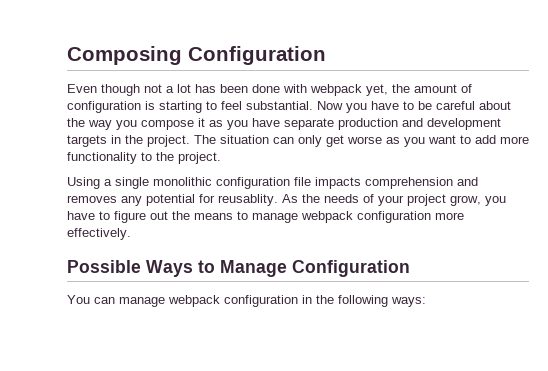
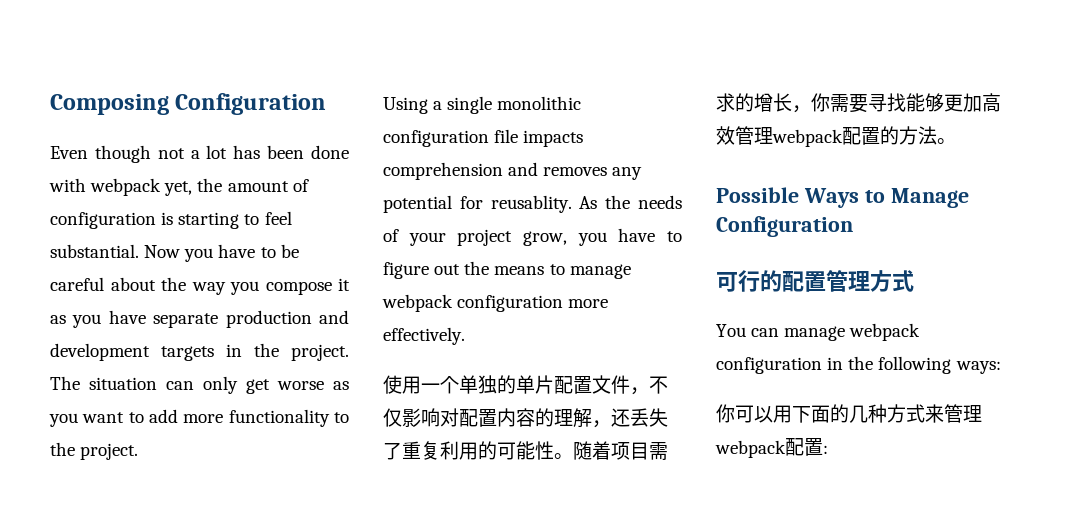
(131, 234) none -> [383,375,668,395] [383,408,668,428] [383,441,668,460] [716,93,1001,113] [716,126,956,147] // 使用一个单独的单片配置文件，不仅影响对配置内容的理解，还丢失了重复利用的可能性。随着项目需求的增长，你需要寻找能够更加高效管理webpack配置的方法。
(410, 268) none -> [716,270,914,292] // 可行的配置管理方式
(426, 302) none -> [716,404,982,423] [715,438,828,458] // 你可以用下面的几种方式来管理webpack配置:

